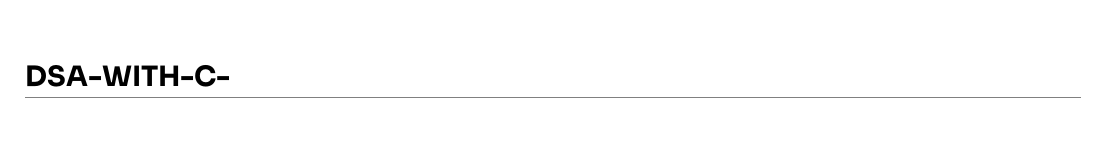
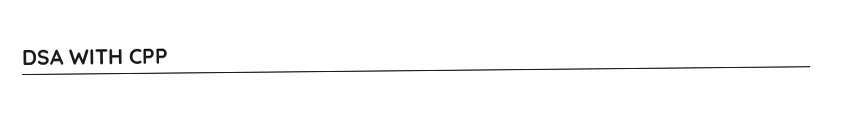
[25,64,230,87] DSA-WITH-C- -> [21,48,169,66] DSA WITH CPP

